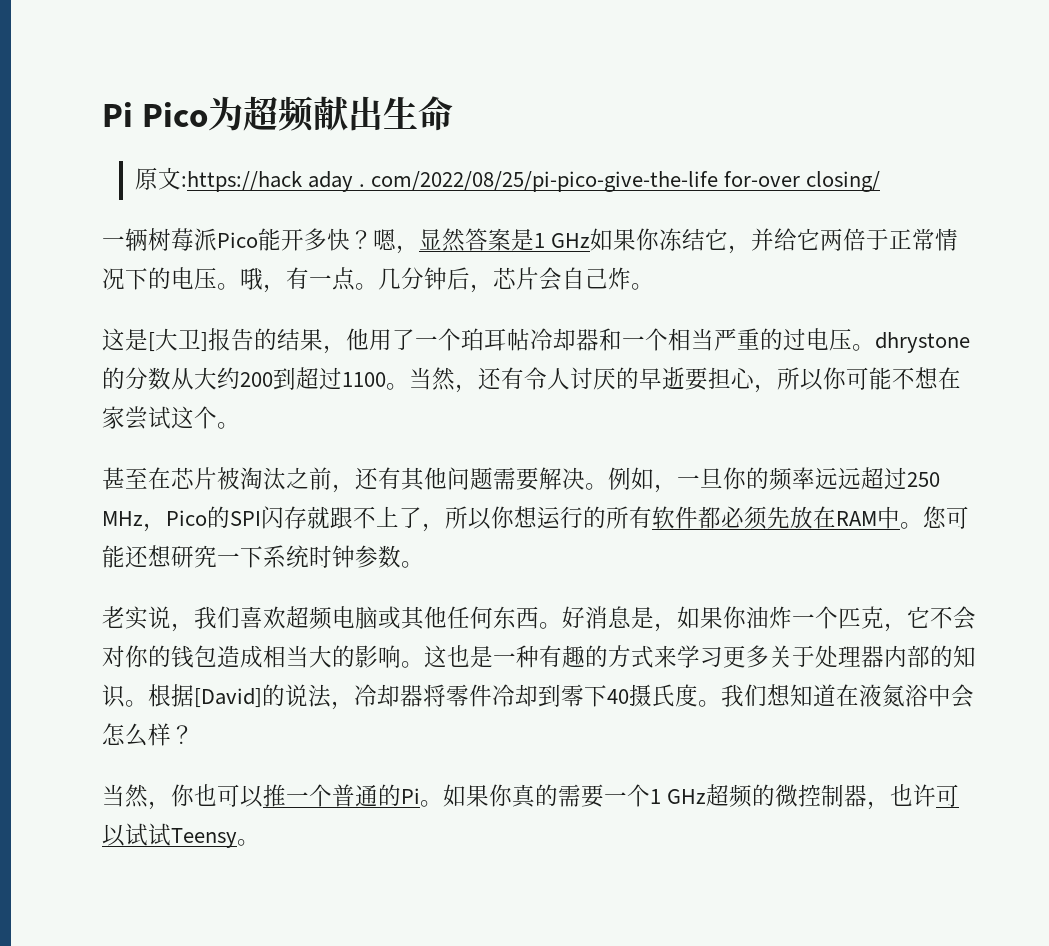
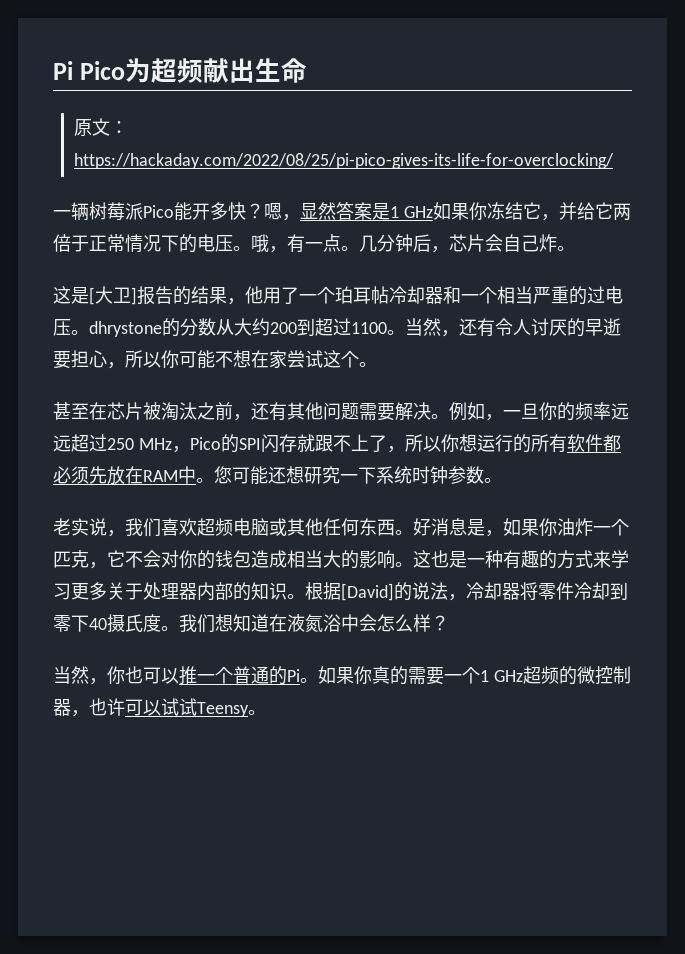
[180,171,881,192] :https://hack aday . com/2022/08/25/pi-pico-give-the-life for-over closing/ -> [109,121,128,134] [73,153,614,169] ：https://hackaday.com/2022/08/25/pi-pico-gives-its-life-for-overclocking/

